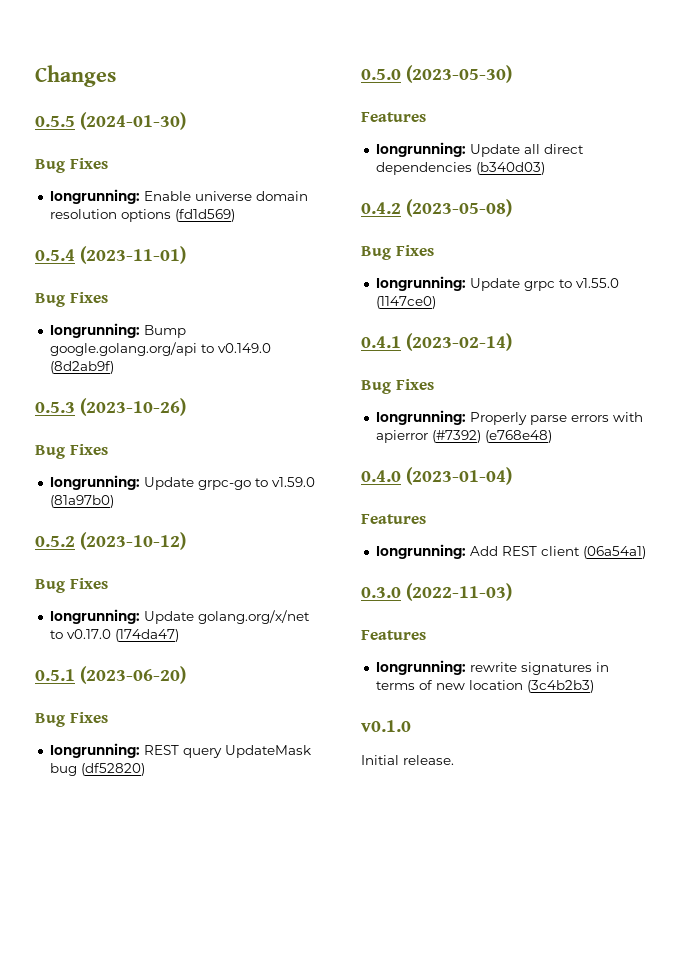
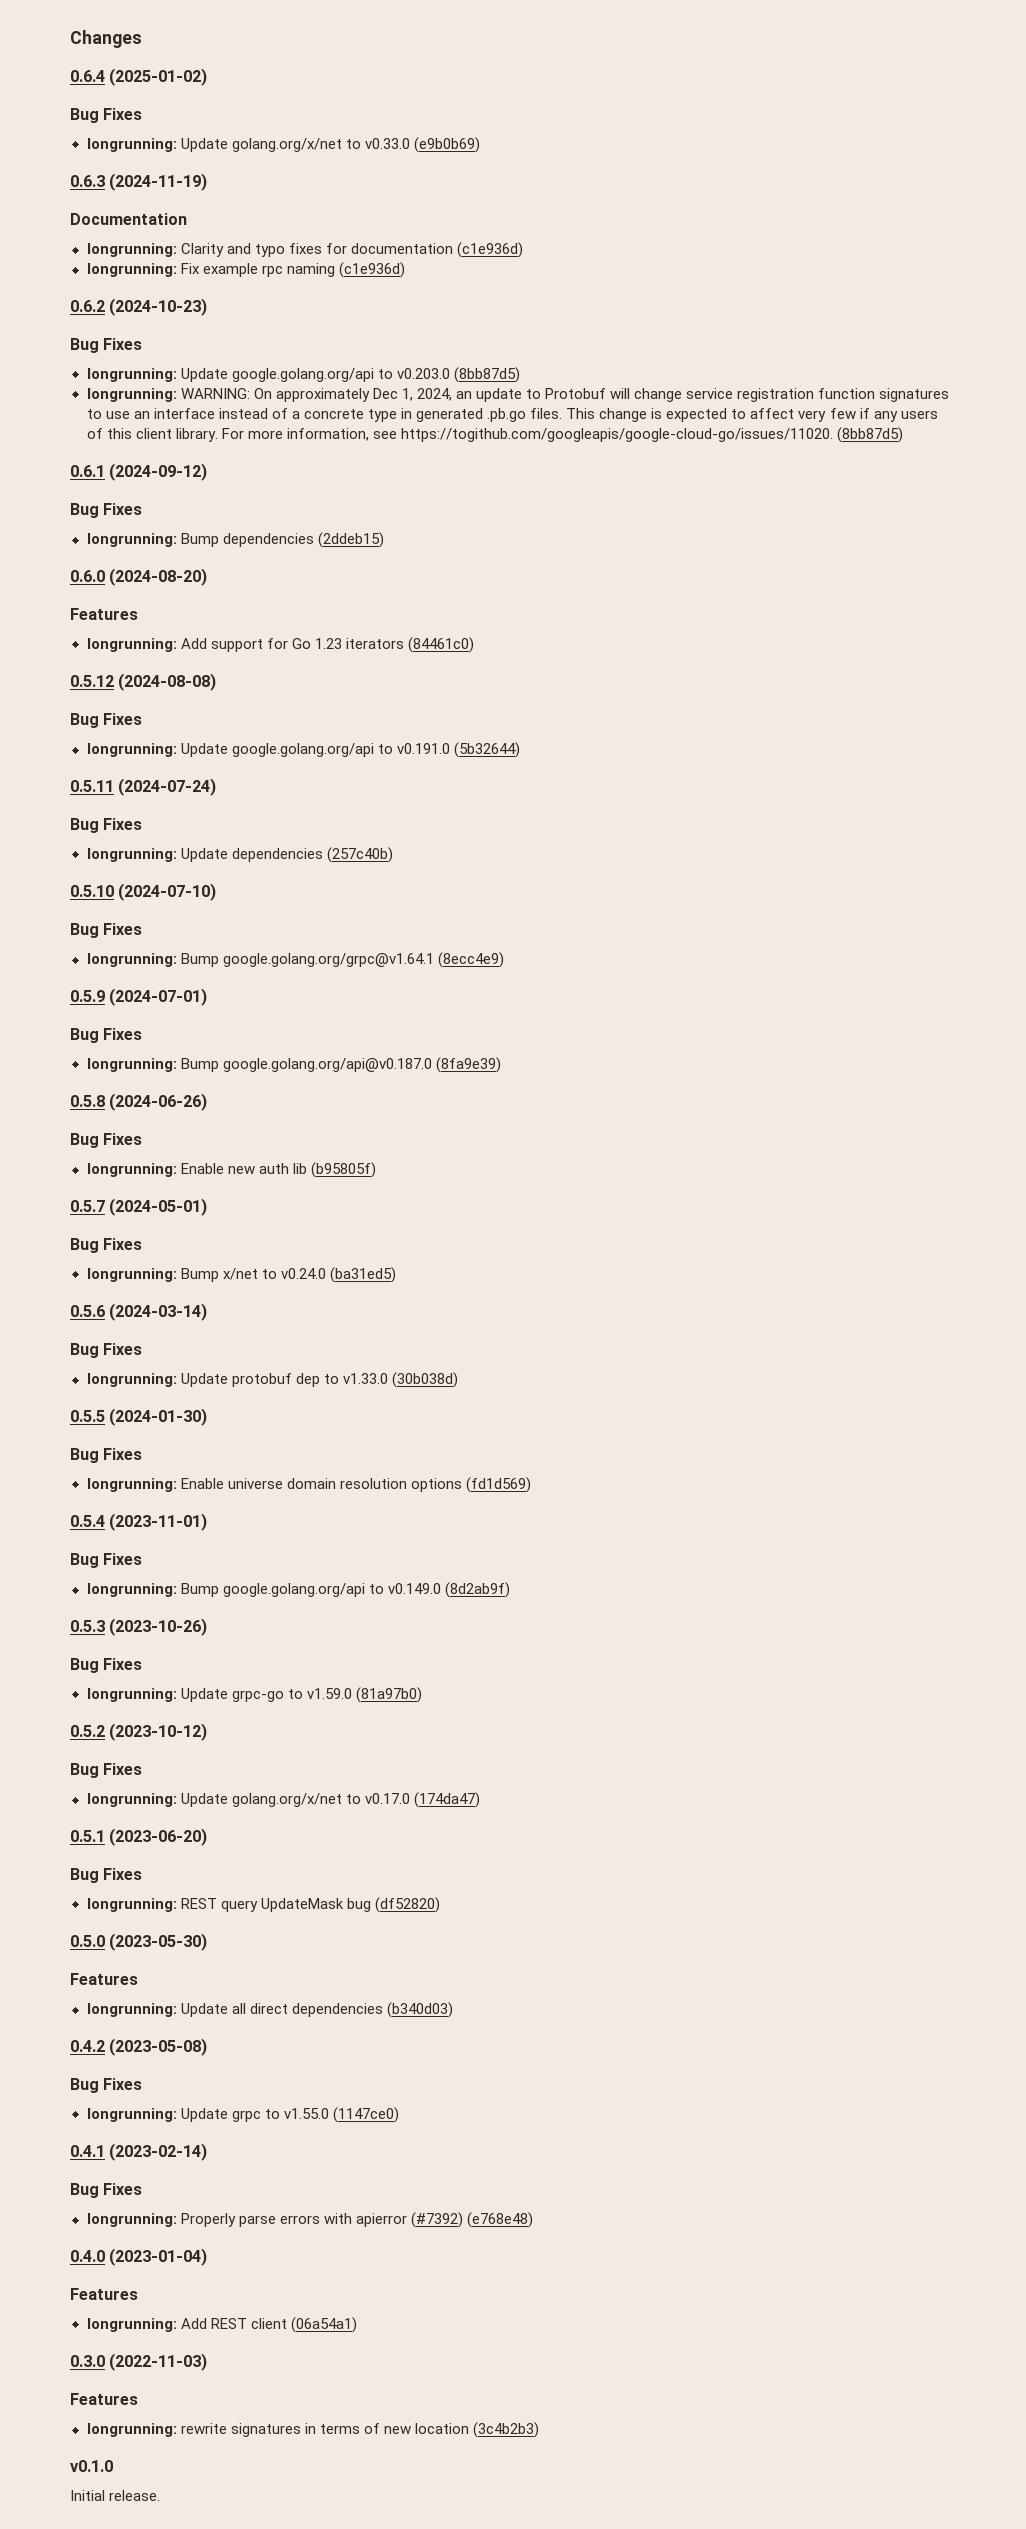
(116, 76) none -> [70,68,208,86] [70,108,143,123] [86,137,480,153] [70,173,208,191] [70,213,187,225] [86,242,523,258] [86,262,405,278] [70,298,208,316] [70,338,143,353] [86,367,520,383] [86,388,950,402] [86,408,938,422] [86,427,903,443] [70,463,208,481] [70,503,143,518] [86,532,384,548] [70,568,208,586] [70,608,138,620] [86,637,474,653] [70,673,217,691] [70,713,143,728] [86,742,520,758] [70,778,217,796] [70,818,143,833] [86,847,393,863] [70,883,217,901] [70,923,143,938] [86,952,504,968] [70,988,208,1006] [70,1028,143,1043] [86,1057,501,1073] [70,1093,208,1111] [70,1133,143,1148] [86,1162,376,1178] [70,1198,208,1216] [70,1238,143,1253] [86,1267,396,1283] [70,1303,208,1321] [70,1343,143,1358] [86,1372,458,1388] // 0.6.4 (2025-01-02) // Bug Fixes // longrunning: Update golang.org/x/net to v0.33.0 (e9b0b69) // 0.6.3 (2024-11-19) // Documentation // longrunning: Clarity and typo fixes for documentation (c1e936d) // longrunning: Fix example rpc naming (c1e936d) // 0.6.2 (2024-10-23) // Bug Fixes // longrunning: Update google.golang.org/api to v0.203.0 (8bb87d5) // longrunning: WARNING: On approximately Dec 1, 2024, an update to Protobuf will change service registration function signatures to use an interface instead of a concrete type in generated .pb.go files. This change is expected to affect very few if any users of this client library. For more information, see https://togithub.com/googleapis/google-cloud-go/issues/11020. (8bb87d5) // 0.6.1 (2024-09-12) // Bug Fixes // longrunning: Bump dependencies (2ddeb15) // 0.6.0 (2024-08-20) // Features // longrunning: Add support for Go 1.23 iterators (84461c0) // 0.5.12 (2024-08-08) // Bug Fixes // longrunning: Update google.golang.org/api to v0.191.0 (5b32644) // 0.5.11 (2024-07-24) // Bug Fixes // longrunning: Update dependencies (257c40b) // 0.5.10 (2024-07-10) // Bug Fixes // longrunning: Bump google.golang.org/grpc@v1.64.1 (8ecc4e9) // 0.5.9 (2024-07-01) // Bug Fixes // longrunning: Bump google.golang.org/api@v0.187.0 (8fa9e39) // 0.5.8 (2024-06-26) // Bug Fixes // longrunning: Enable new auth lib (b95805f) // 0.5.7 (2024-05-01) // Bug Fixes // longrunning: Bump x/net to v0.24.0 (ba31ed5) // 0.5.6 (2024-03-14) // Bug Fixes // longrunning: Update protobuf dep to v1.33.0 (30b038d)

